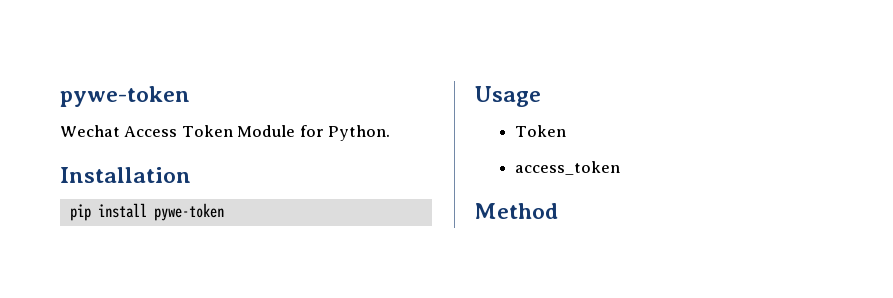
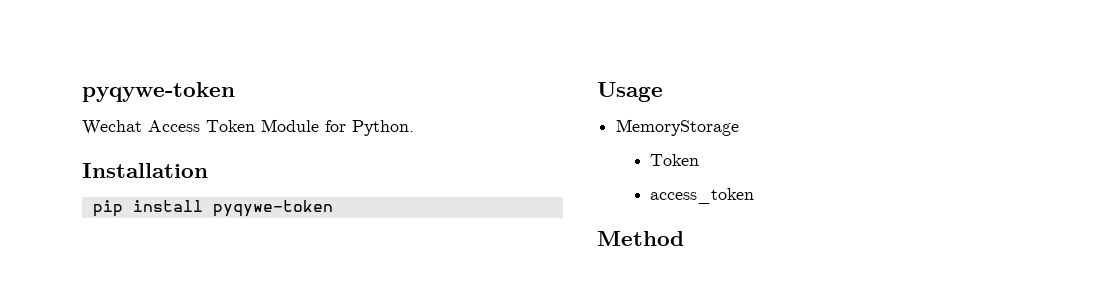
[60,86,190,107] pywe-token -> [82,82,235,102] pyqywe-token
[153,203,224,221] pywe-token -> [212,200,333,217] pyqywe-token
(541, 96) none -> [616,119,740,136] // MemoryStorage

